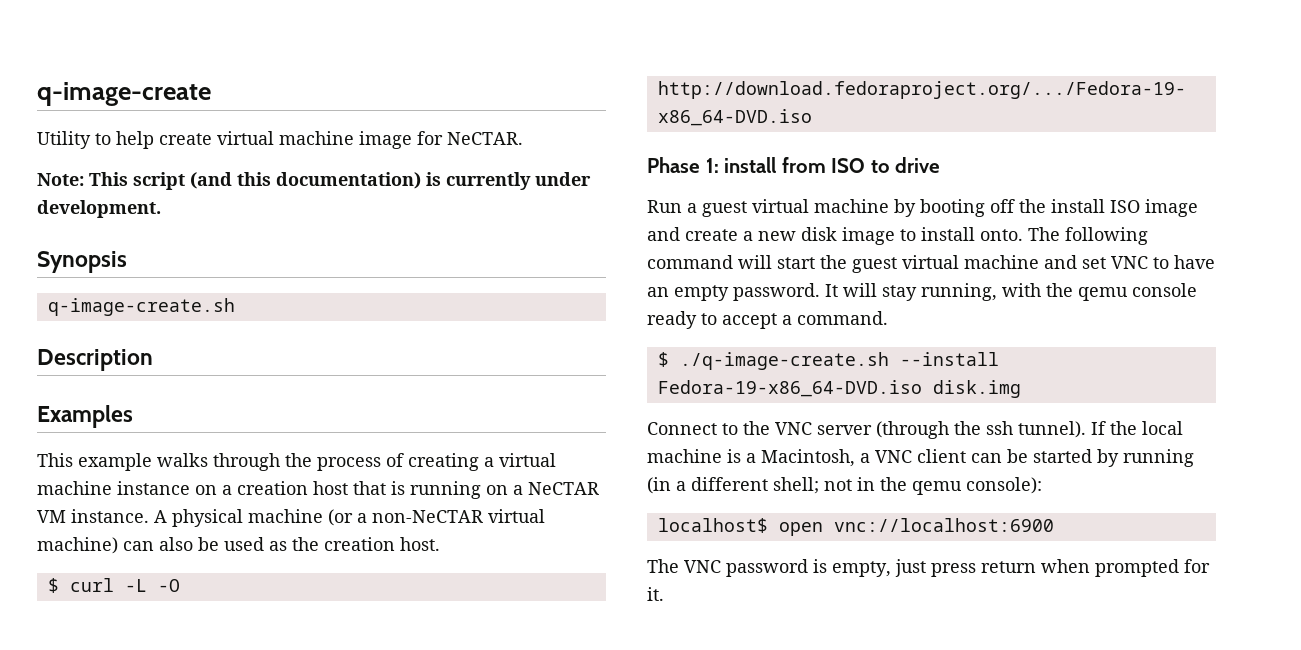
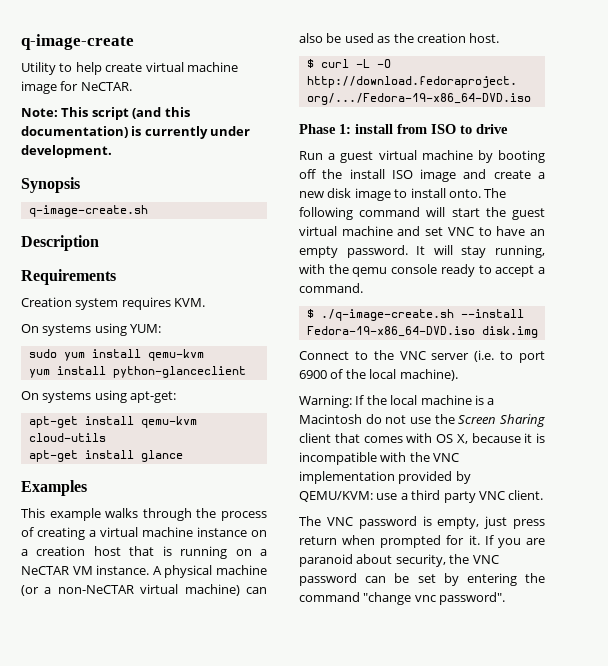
(153, 360) none -> [21,269,116,285] [21,297,206,310] [21,323,162,336] [28,349,204,361] [28,366,246,378] [21,390,177,403] [28,416,197,428] [28,433,106,442] [28,450,183,462] // Requirements // Creation system requires KVM. // On systems using YUM: // sudo yum install qemu-kvm // yum install python-glanceclient // On systems using apt-get: // apt-get install qemu-kvm cloud-utils // apt-get install glance
[876,421,1086,439] (through the ssh tunnel). -> [474,350,545,363] [299,369,458,381] [299,395,352,408] (i.e. to port 6900 of the local machine). // Warning:
[761,449,1194,467] [647,477,1042,495] [657,518,1054,536] Macintosh, a VNC client can be started by running (in a different shell; not in the qemu console): // localhost$ open vnc://localhost:6900 -> [299,414,545,427] [299,433,545,444] [299,452,460,465] [299,471,471,484] [299,490,544,503] Macintosh do not use the Screen Sharing client that comes with OS X, because it is incompatible with the VNC implementation provided by QEMU/KVM: use a third party VNC client.
(664, 594) none -> [484,535,545,548] [299,554,499,567] [299,573,545,586] [299,592,506,605] If you are paranoid about security, the VNC password can be set by entering the command "change vnc password".

